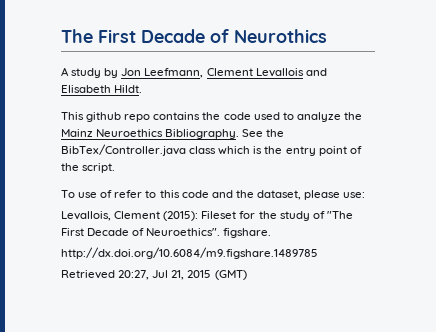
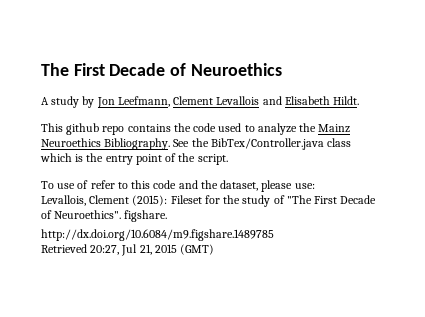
[234,29,327,43] Neurothics -> [190,63,282,76] Neuroethics

